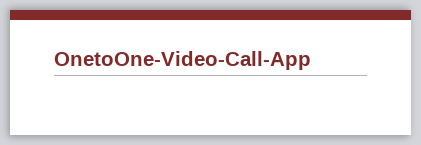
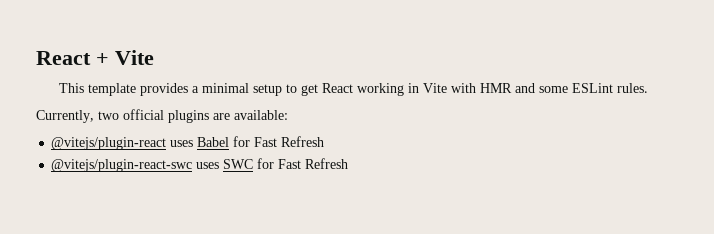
[54,51,311,70] OnetoOne-Video-Call-App -> [36,50,154,65] [58,83,648,96] [36,109,288,123] [51,136,325,150] [51,158,349,172] React + Vite // This template provides a minimal setup to get React working in Vite with HMR and some ESLint rules. // Currently, two official plugins are available: // @vitejs/plugin-react uses Babel for Fast Refresh // @vitejs/plugin-react-swc uses SWC for Fast Refresh

